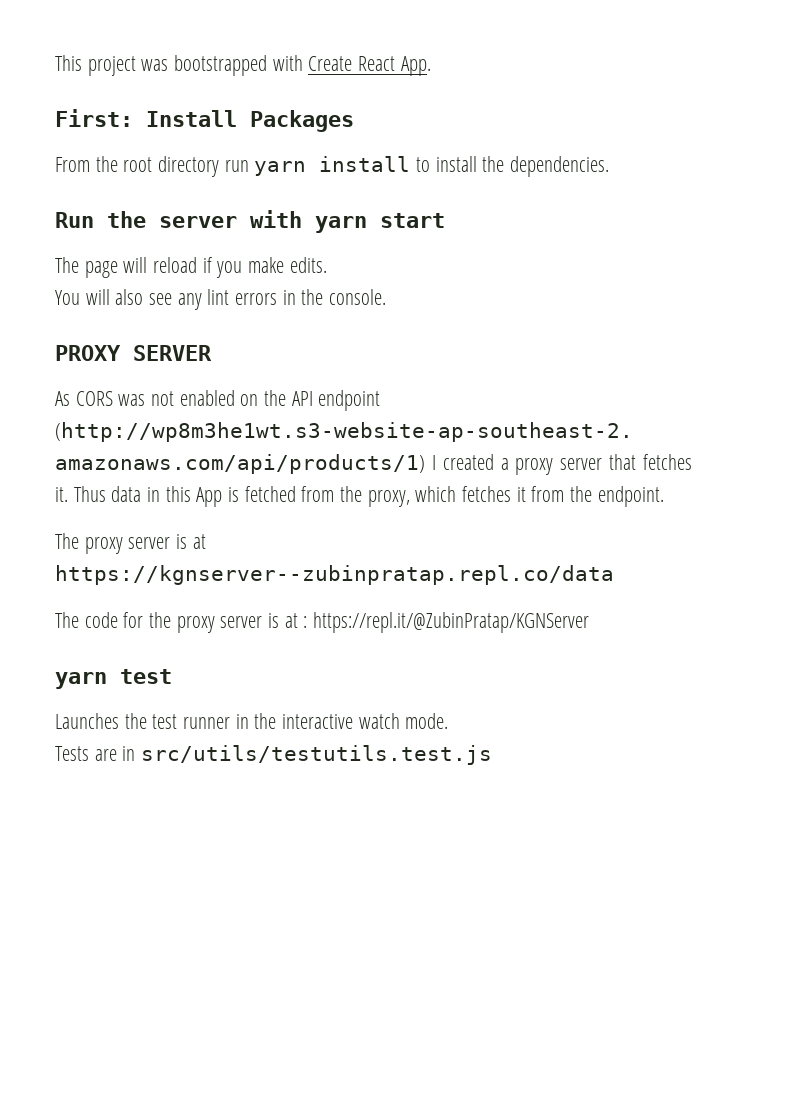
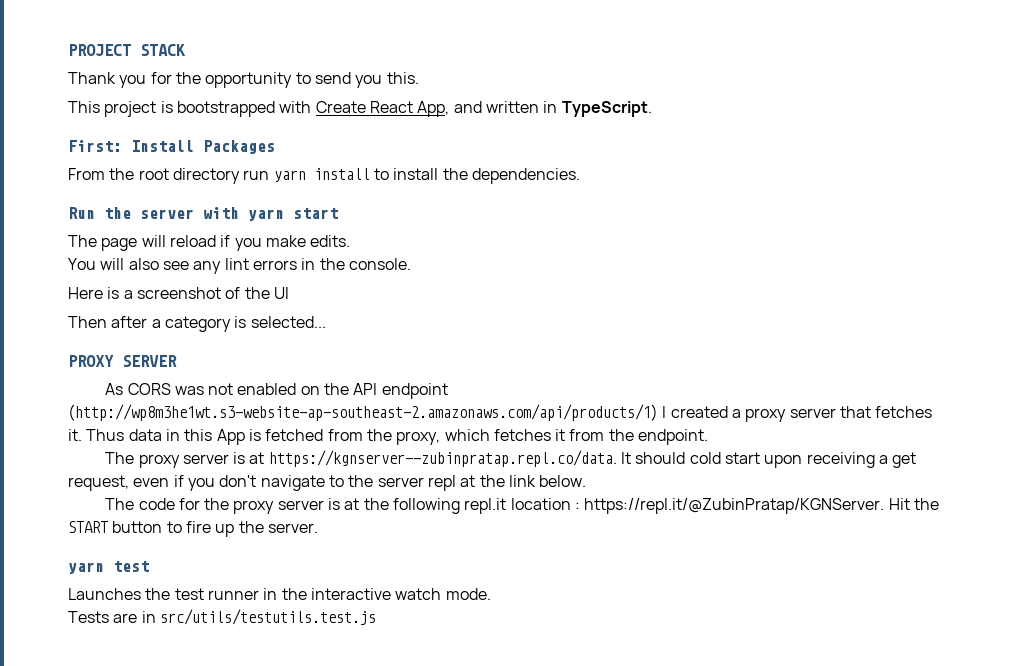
(55, 63) none -> [68,44,186,56] [68,72,419,88] PROJECT STACK // Thank you for the opportunity to send you this. //
[141,59,169,71] was -> [160,101,173,113] is
[400,56,431,76] App. -> [417,101,652,117] App, and written in TypeScript.
(387, 297) none -> [68,287,289,299] [68,316,326,332] // Here is a screenshot of the UI // Then after a category is selected...
[55,565,614,585] https://kgnserver--zubinpratap.repl.co/data -> [268,450,917,468] [68,475,587,491] https://kgnserver--zubinpratap.repl.co/data. It should cold start upon receiving a get request, even if you don't navigate to the server repl at the link below.
[303,612,590,633] : https://repl.it/@ZubinPratap/KGNServer -> [363,498,940,514] [68,521,318,537] the following repl.it location : https://repl.it/@ZubinPratap/KGNServer. Hit the START button to fire up the server.

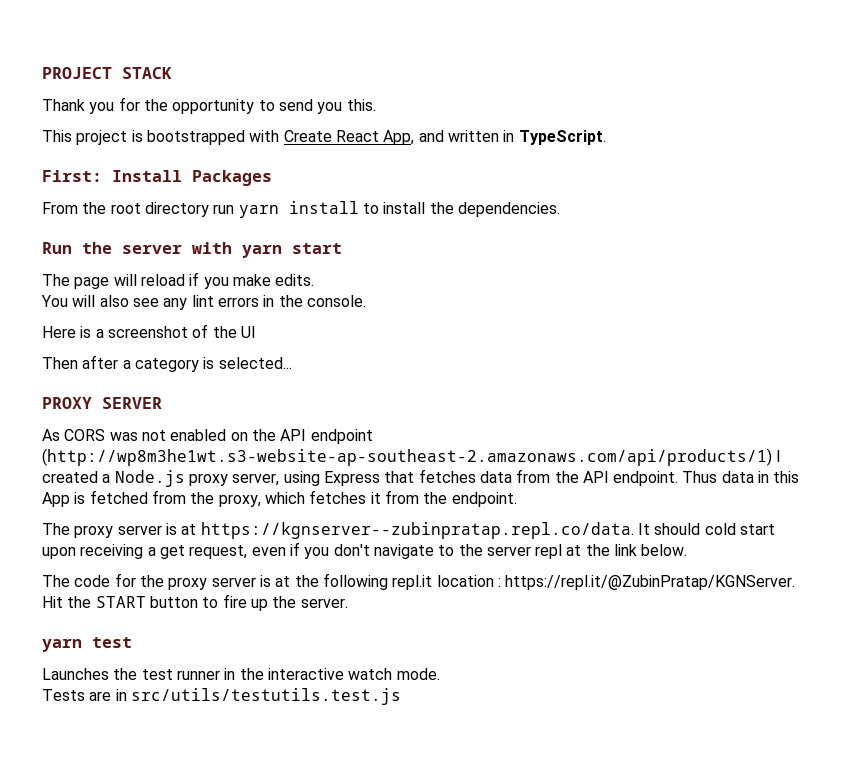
[745,406,933,422] [68,429,82,441] proxy server that fetches it. -> [114,469,679,487] Node.js proxy server, using Express that fetches data from the API endpoint.

